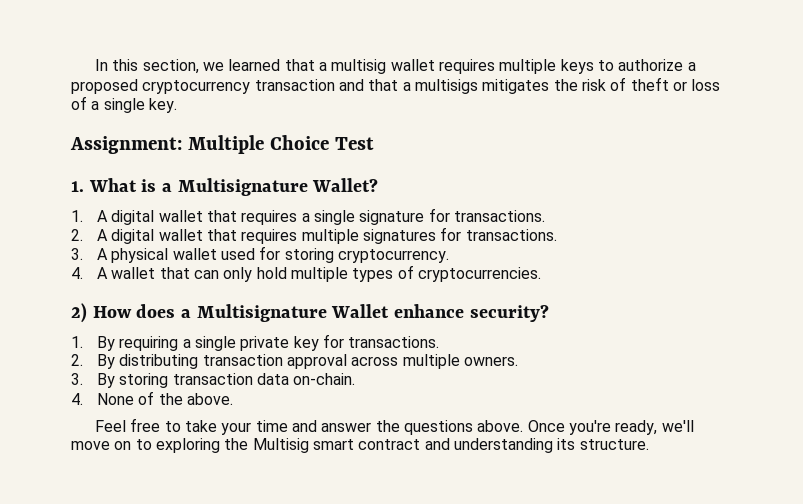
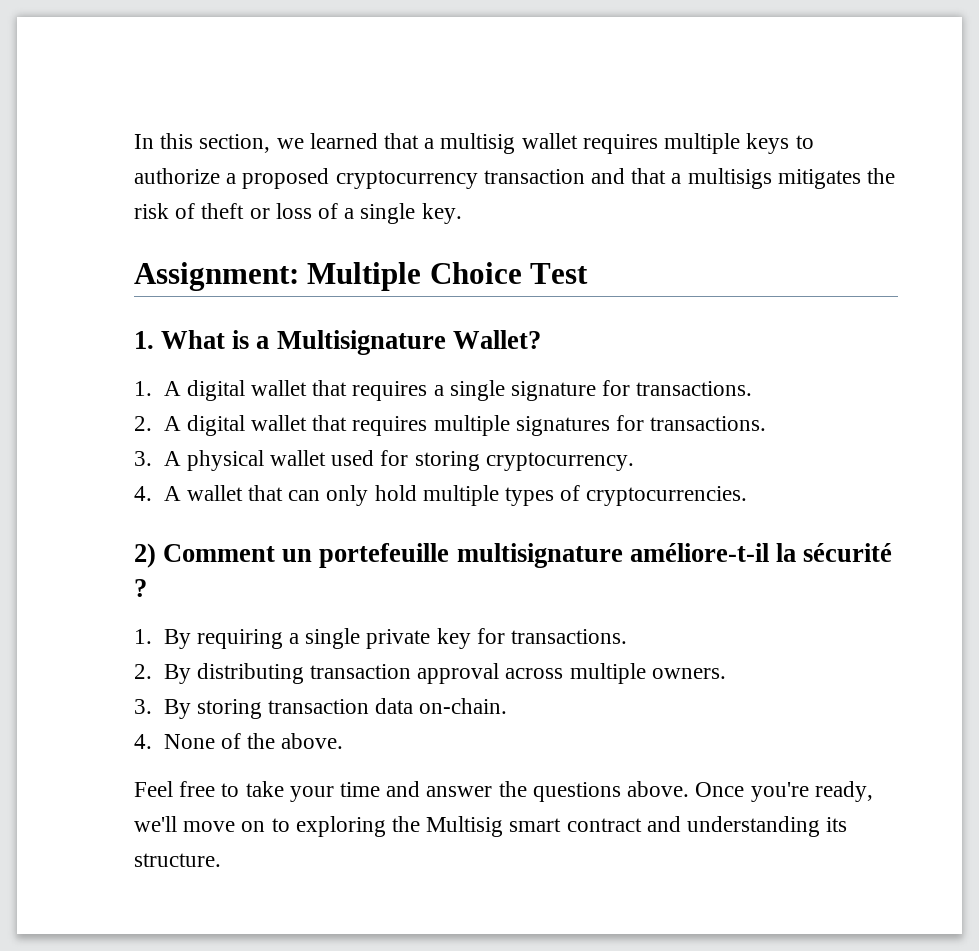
[92,304,549,322] How does a Multisignature Wallet enhance security? -> [163,543,893,568] [134,579,147,597] Comment un portefeuille multisignature améliore-t-il la sécurité ?

